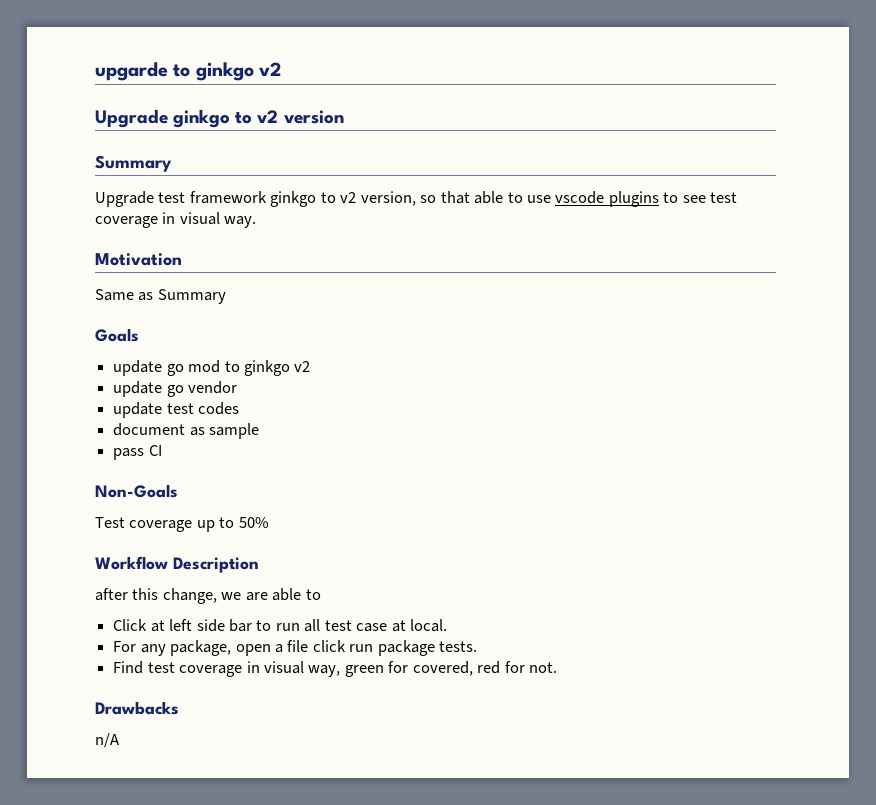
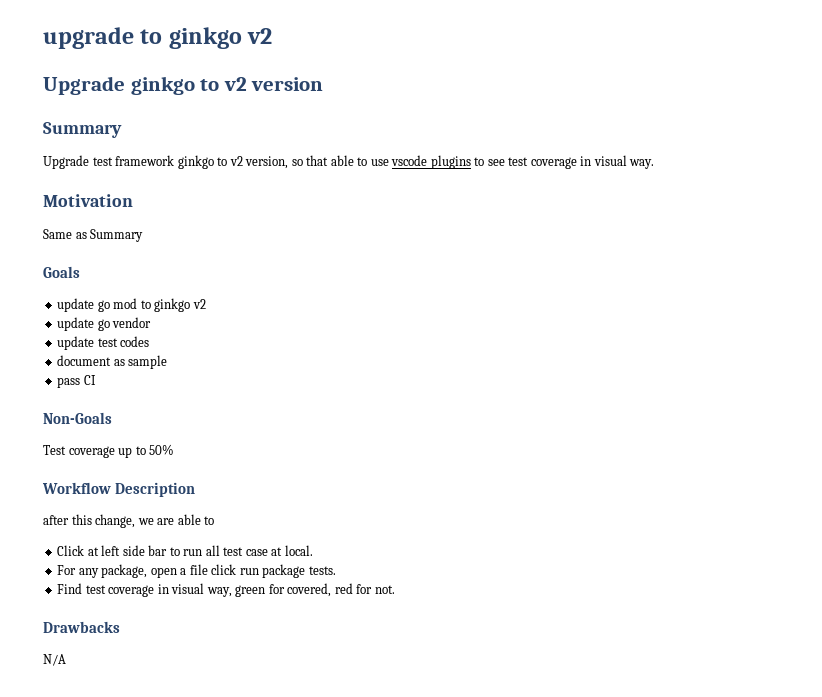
[95,62,168,81] upgarde -> [43,27,134,49] upgrade
[95,733,119,748] n/A -> [43,654,66,666] N/A

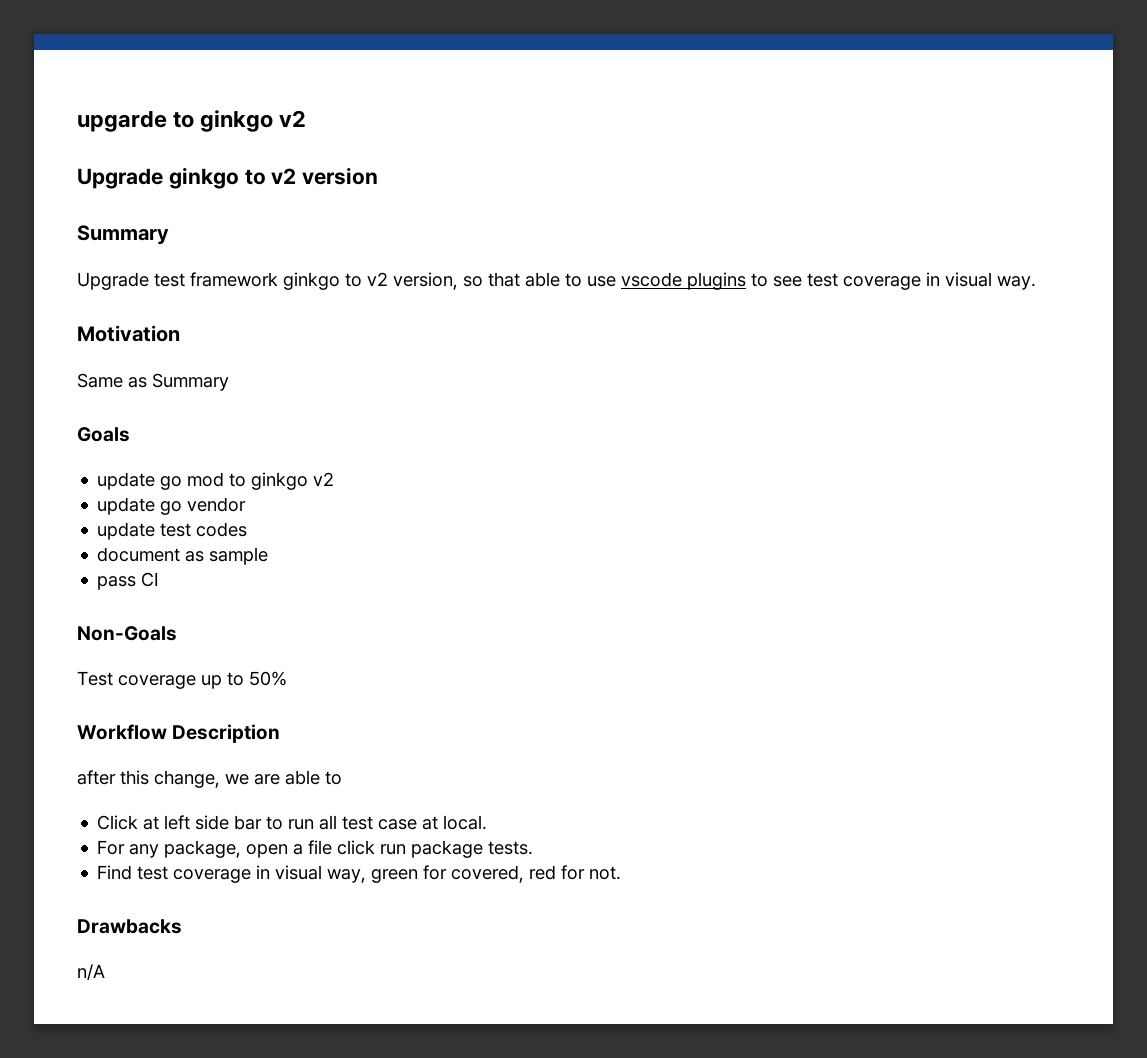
[43,27,134,49] upgrade -> [77,111,167,132] upgarde
[43,654,66,666] N/A -> [77,964,105,980] n/A

